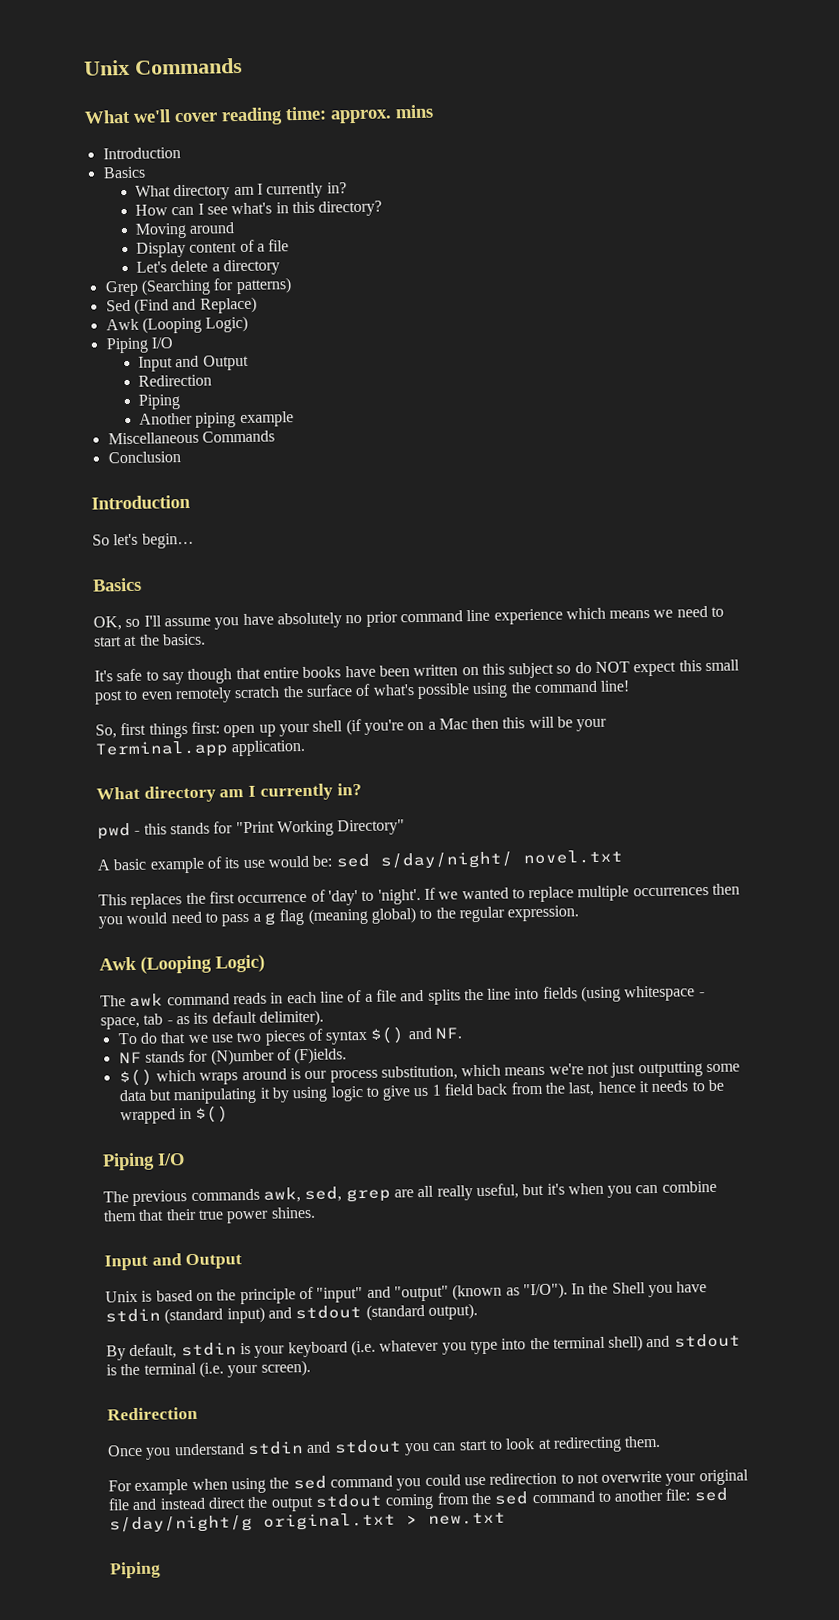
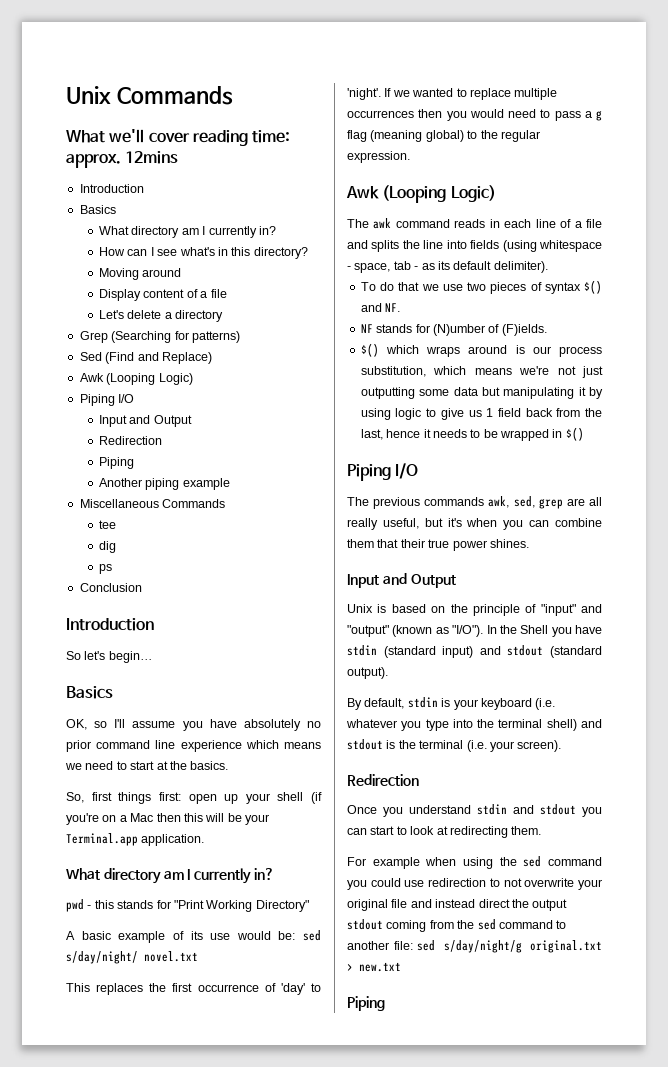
[395,104,434,119] mins -> [125,151,179,164] 12mins
(275, 436) none -> [99,520,117,529] [99,541,117,553] [99,564,113,574] // tee // dig // ps
[94,659,741,685] [94,680,630,705] // It's safe to say though that entire books have been written on this subject so do NOT expect this small post to even remotely scratch the surface of what's possible using the command line! -> (229, 765) none

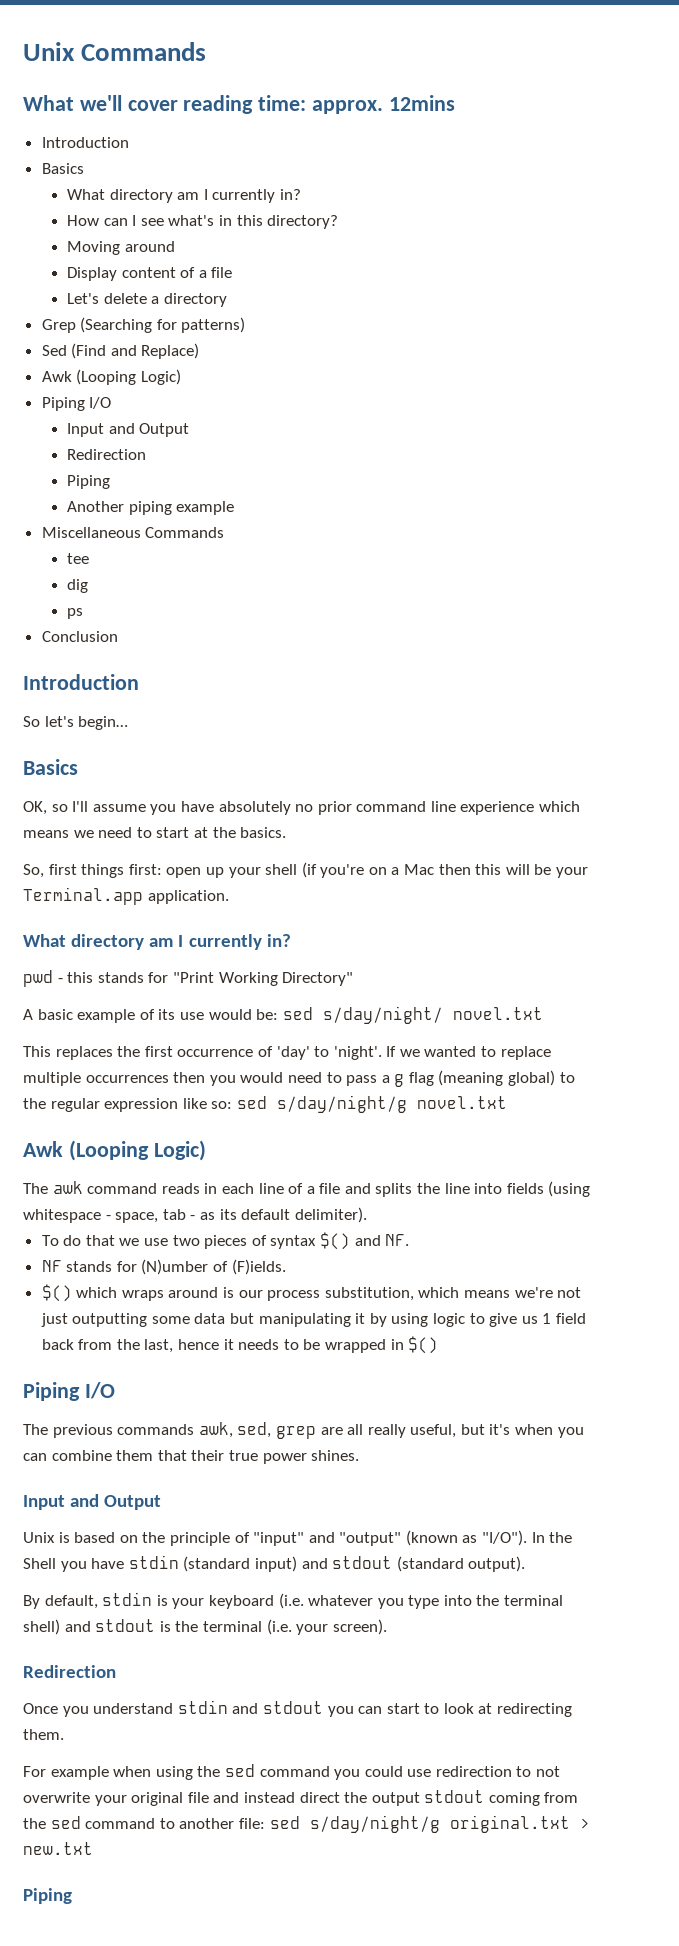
[347,151,410,163] expression. -> [104,1095,507,1113] expression like so: sed s/day/night/g novel.txt

